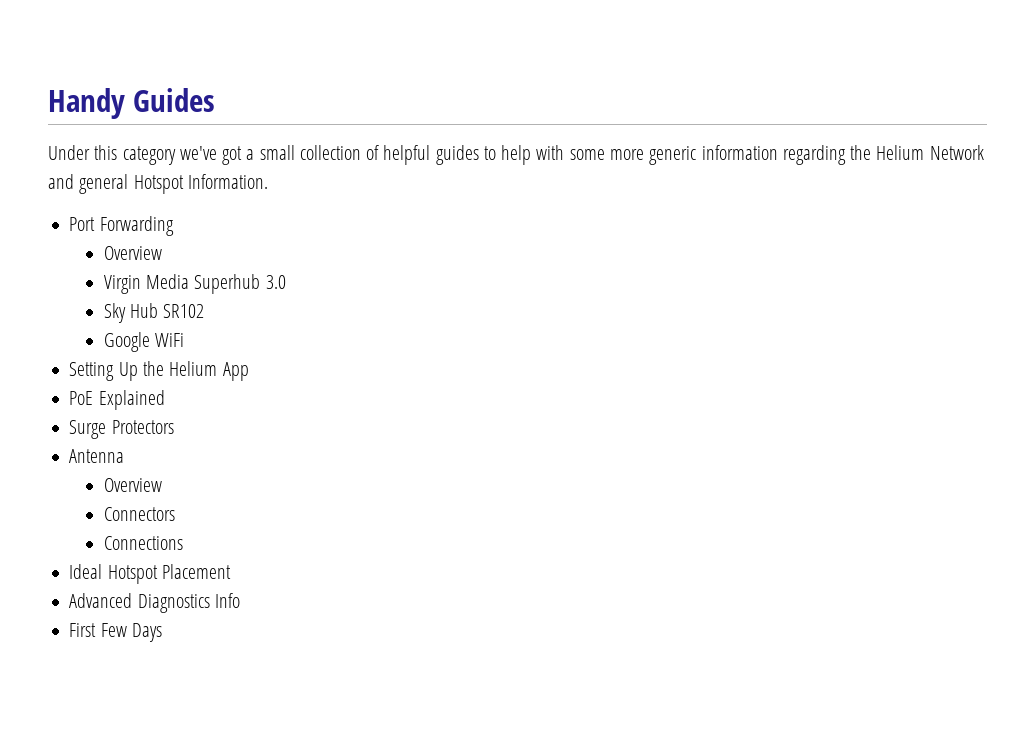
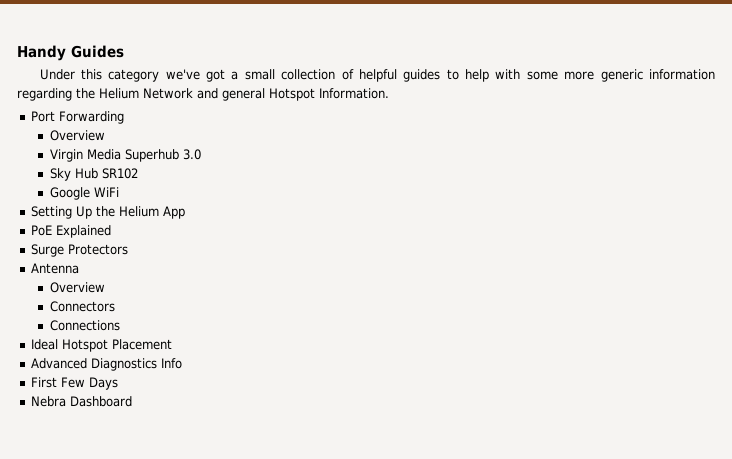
(162, 632) none -> [30,396,132,407] // Nebra Dashboard

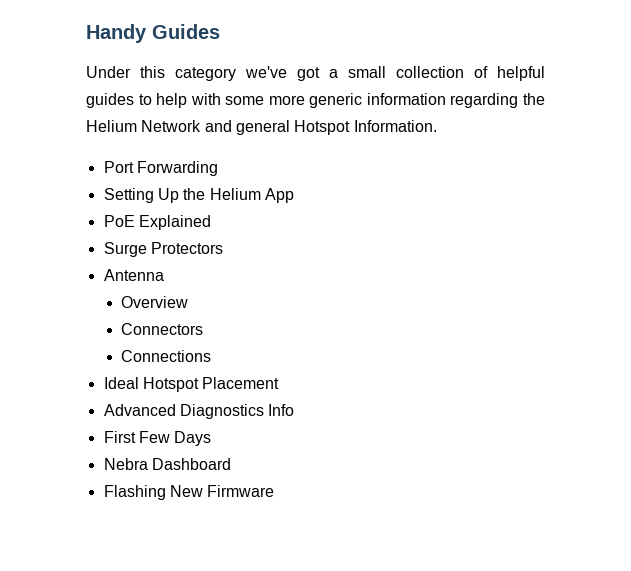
[49,130,105,141] [49,149,201,162] [49,168,138,181] [49,187,119,200] // Overview // Virgin Media Superhub 3.0 // Sky Hub SR102 // Google WiFi -> (218, 168) none
(132, 401) none -> [103,485,275,500] // Flashing New Firmware

